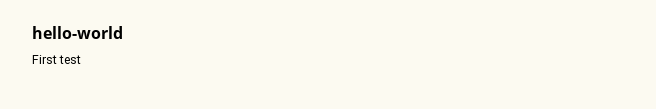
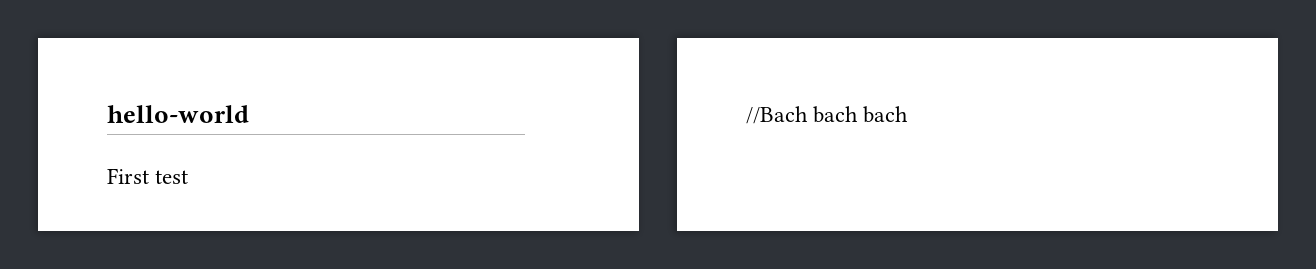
(82, 59) none -> [746,106,909,124] // //Bach bach bach

